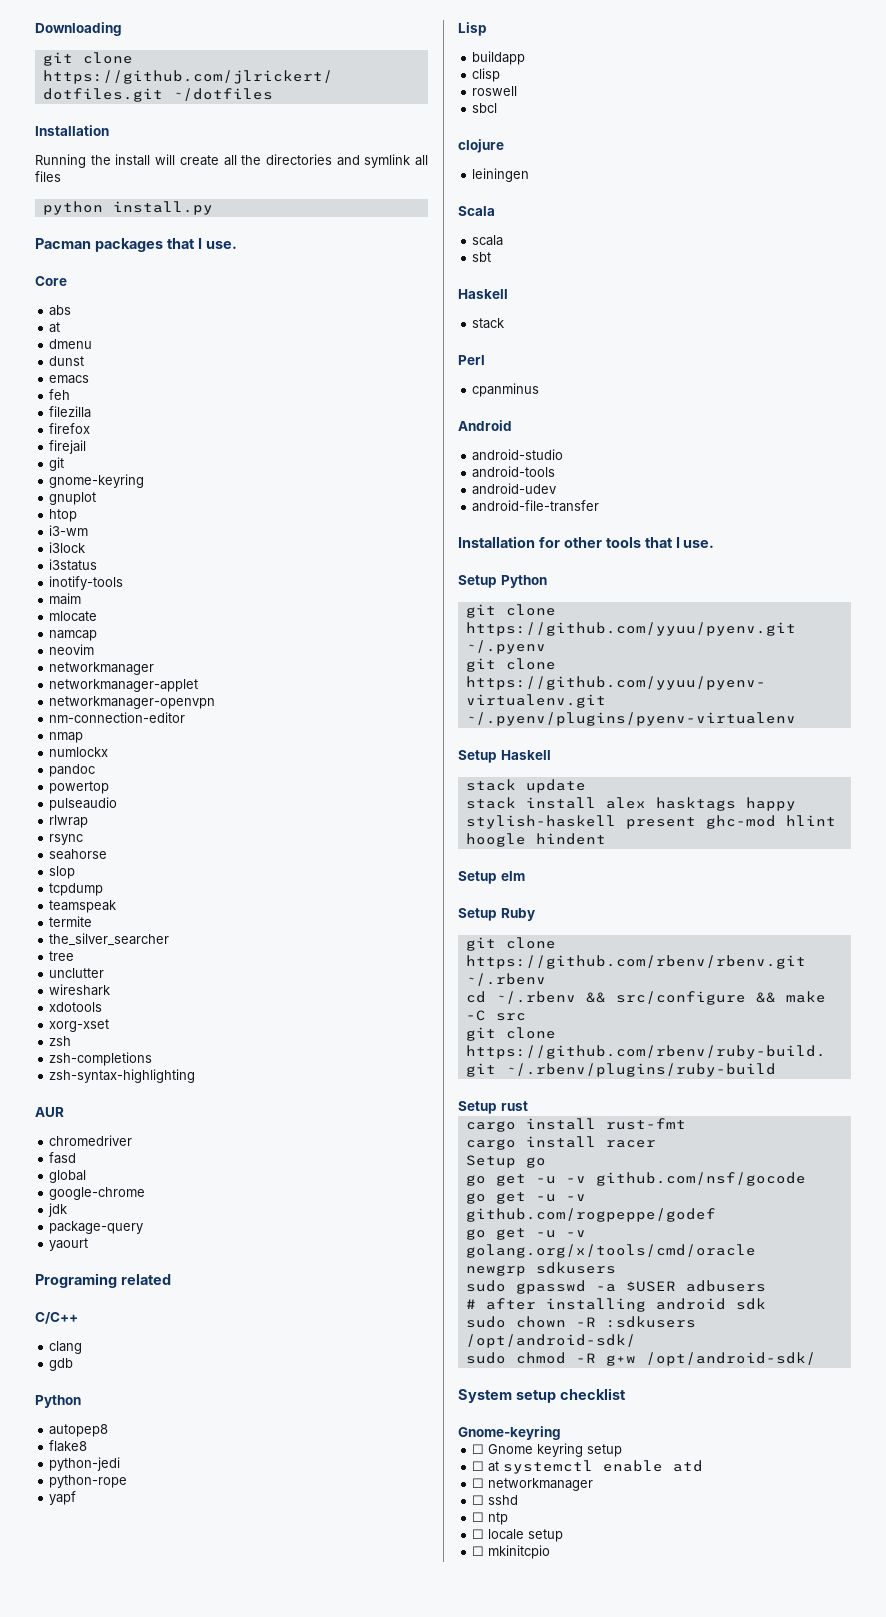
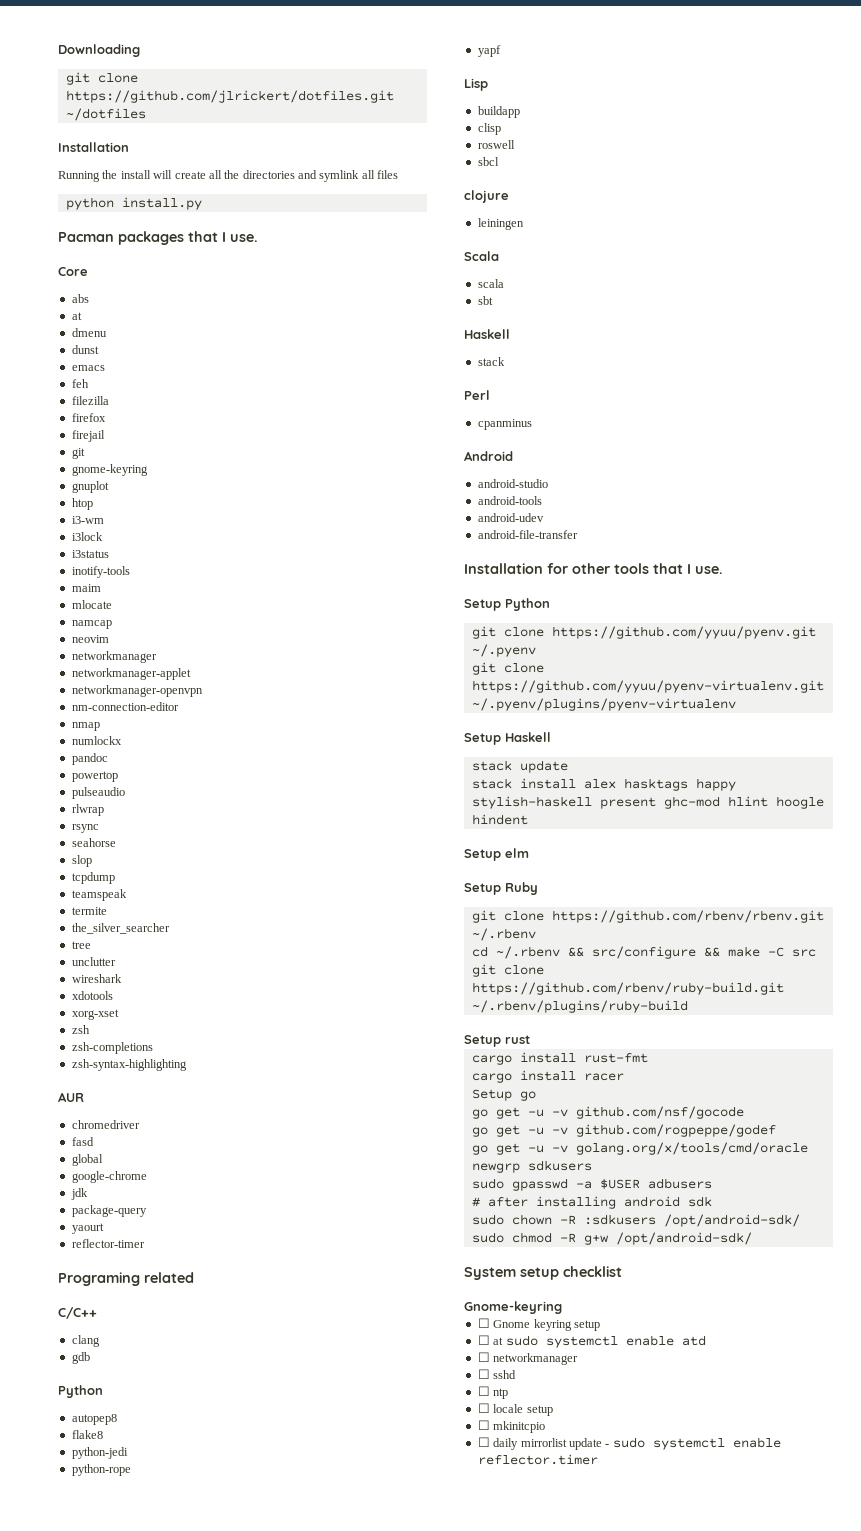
(89, 1244) none -> [71,1239,145,1248] // reflector-timer
(500, 1466) none -> [505,1335,538,1346] sudo
(551, 1552) none -> [477,1437,781,1450] [477,1454,598,1465] // ☐ daily mirrorlist update - sudo systemctl enable reflector.timer

